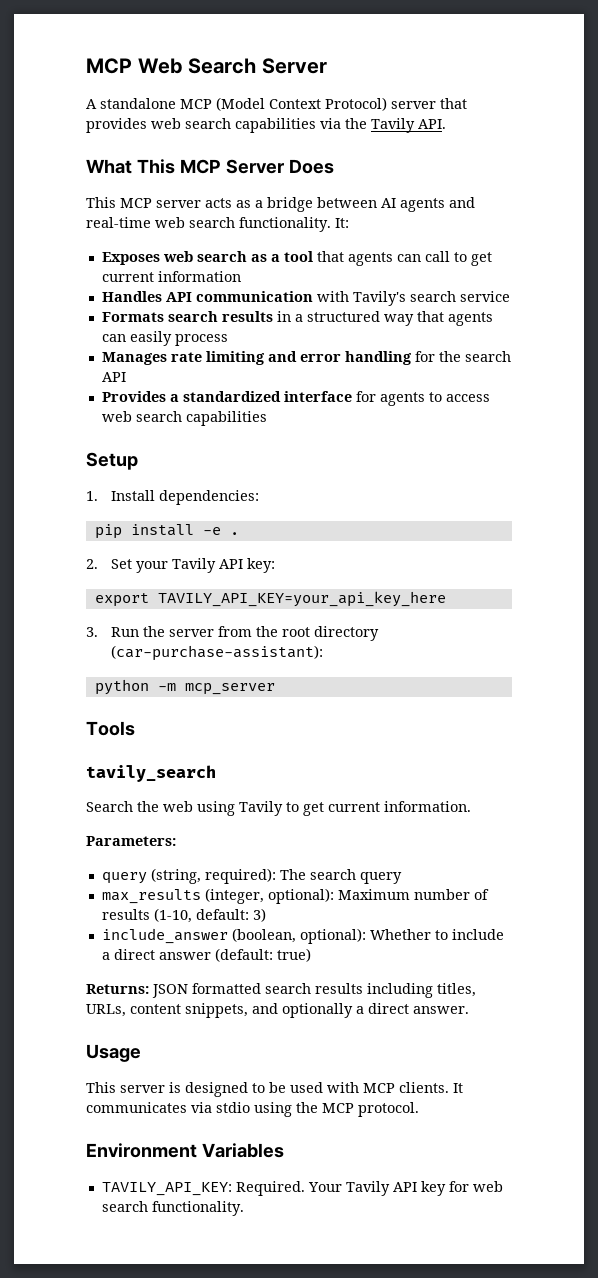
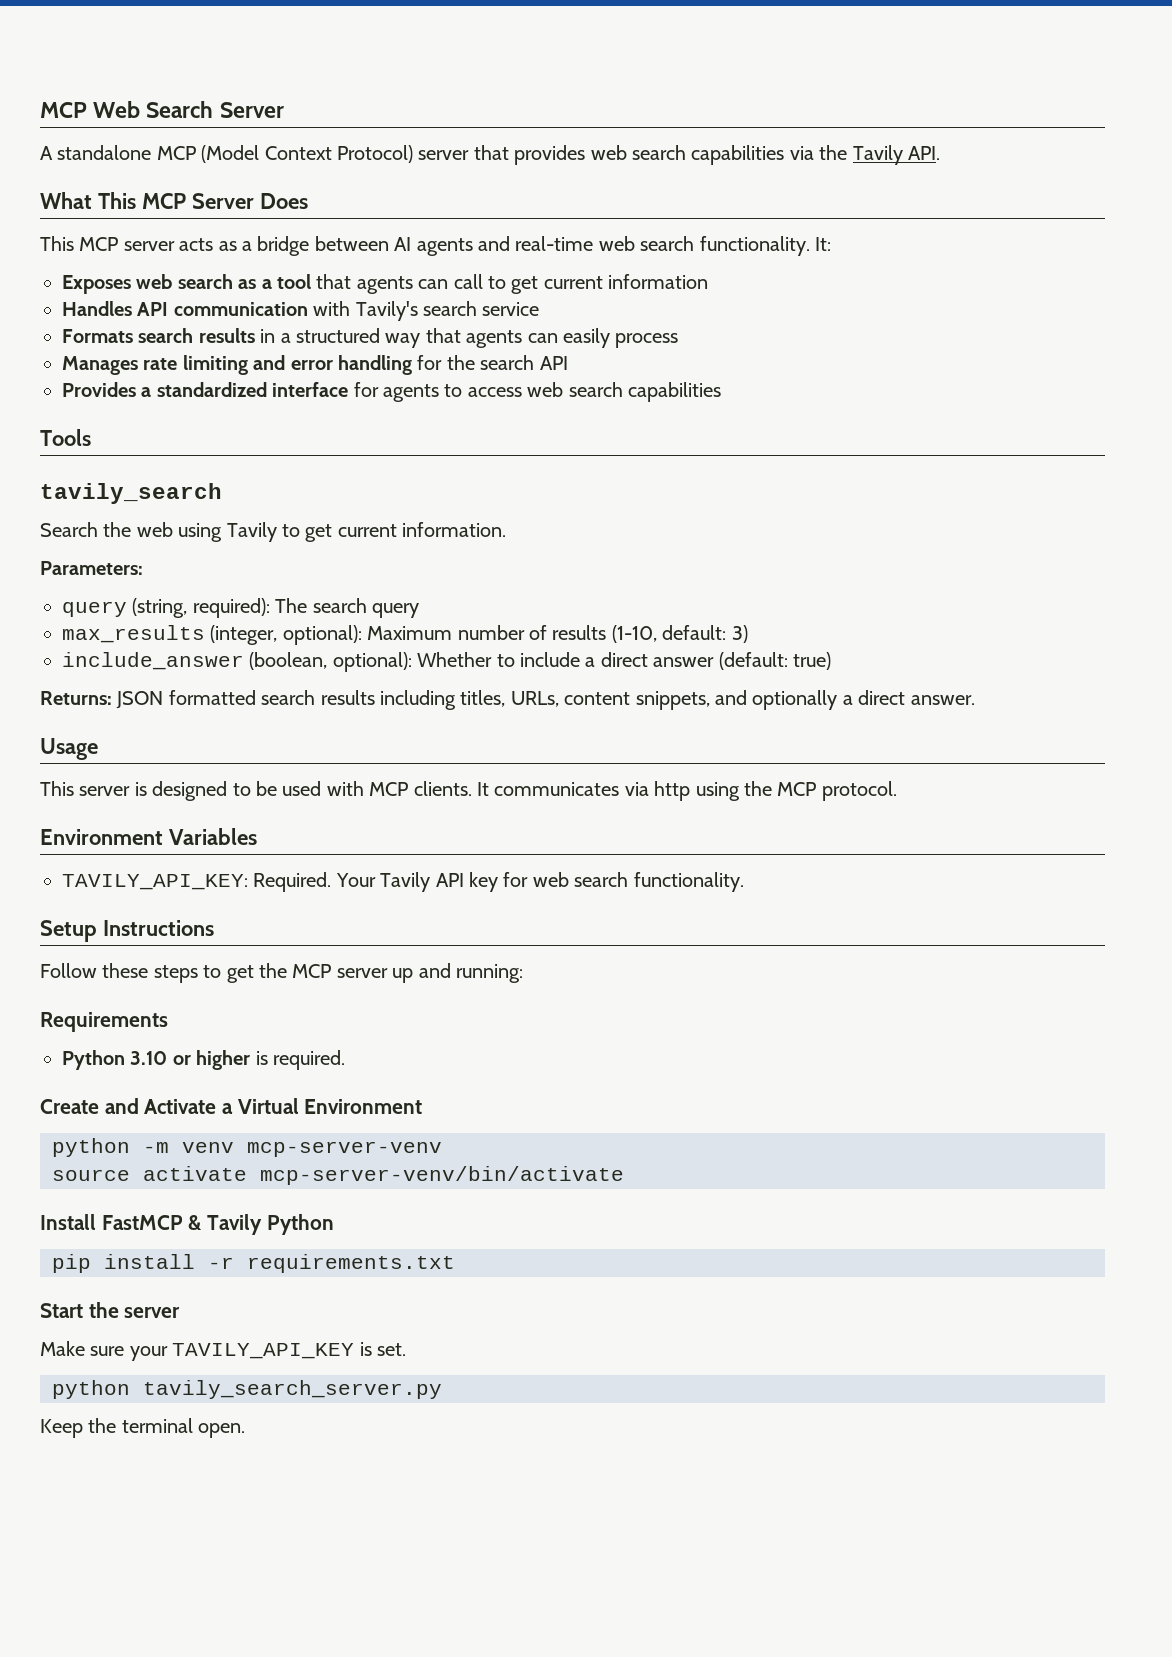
[86,452,138,470] [86,490,260,505] [94,524,239,539] [86,558,276,573] [94,591,446,607] [86,626,380,641] [111,645,324,661] [94,679,275,695] // Setup // 1. Install dependencies: // pip install -e . // 2. Set your Tavily API key: // export TAVILY_API_KEY=your_api_key_here // 3. Run the server from the root directory (car-purchase-assistant): // python -m mcp_server -> (721, 392) none
[216,1102,250,1113] stdio -> [654,781,691,801] http
(244, 1208) none -> [40,920,214,942] [40,963,523,983] [40,1012,168,1032] [62,1050,345,1070] [40,1098,423,1114] [52,1138,442,1157] [52,1166,624,1185] [40,1214,334,1235] [52,1254,455,1273] [40,1302,181,1318] [40,1341,406,1361] [52,1380,442,1399] [40,1418,246,1438] // Setup Instructions // Follow these steps to get the MCP server up and running: // Requirements // Python 3.10 or higher is required. // Create and Activate a Virtual Environment // python -m venv mcp-server-venv // source activate mcp-server-venv/bin/activate // Install FastMCP & Tavily Python // pip install -r requirements.txt // Start the server // Make sure your TAVILY_API_KEY is set. // python tavily_search_server.py // Keep the terminal open.

